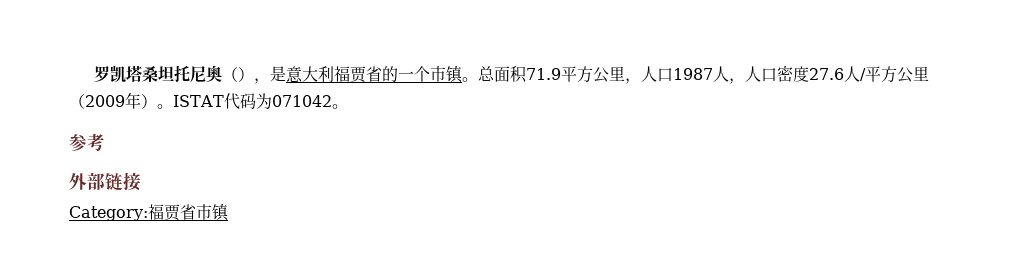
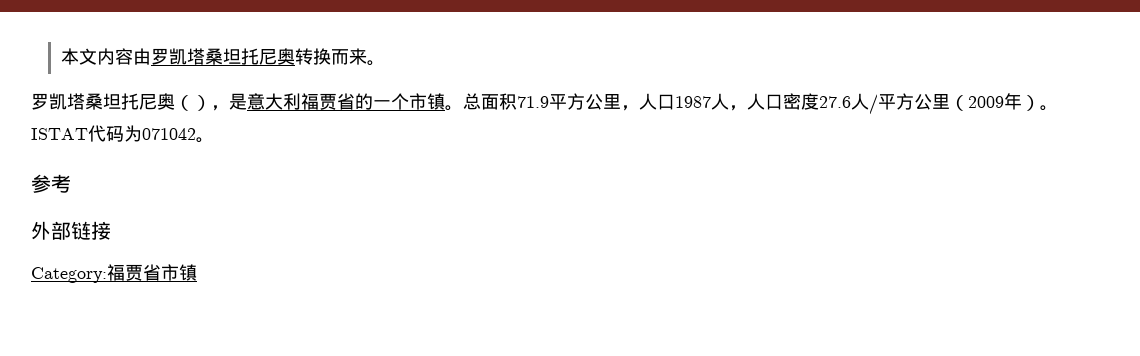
(93, 74) none -> [60,48,385,66] 本文内容由罗凯塔桑坦托尼奥转换而来。 //

